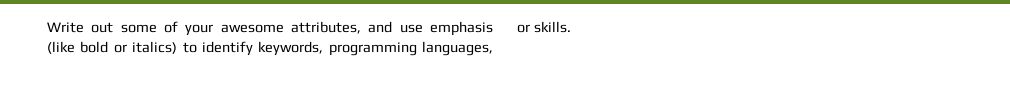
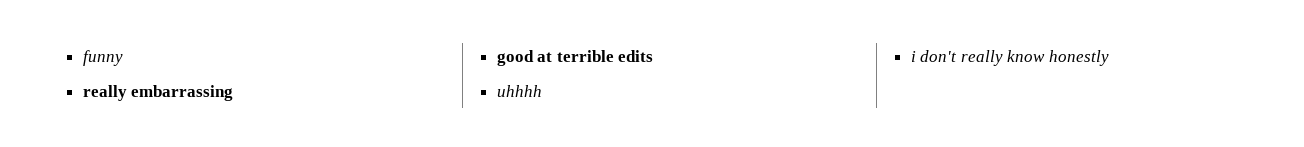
[47,21,493,36] [47,41,493,56] [517,21,571,33] Write out some of your awesome attributes, and use emphasis (like bold or italics) to identify keywords, programming languages, or skills. -> [82,50,123,66] [82,85,234,101] [496,50,654,66] [496,85,542,97] [910,50,1110,66] funny // really embarrassing // good at terrible edits // uhhhh // i don't really know honestly

